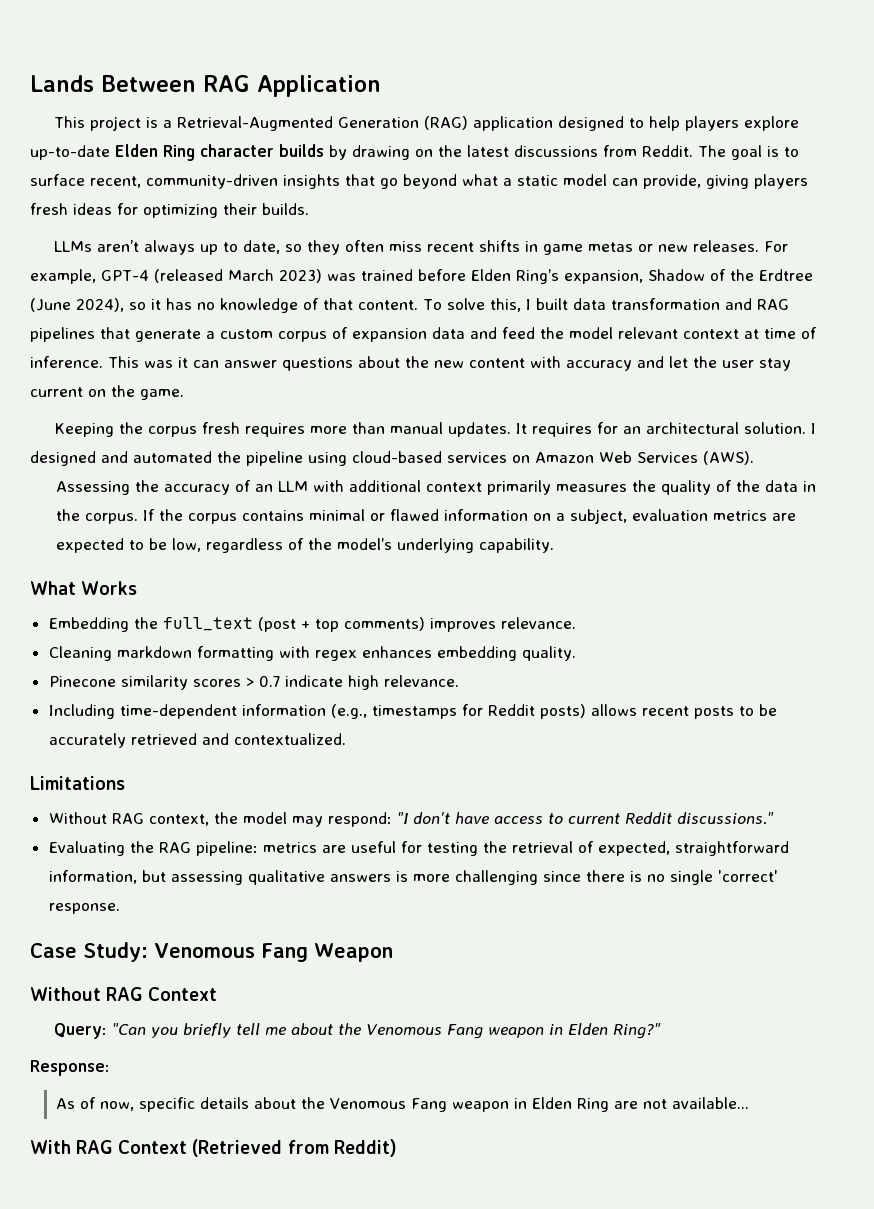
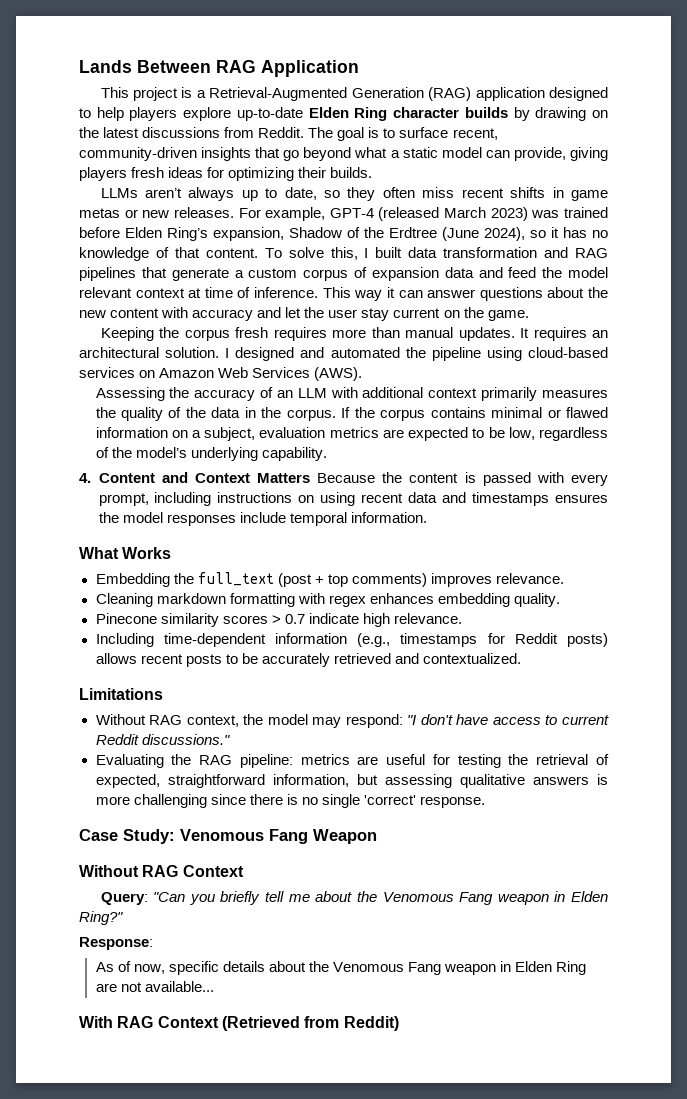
[144,360,173,368] was -> [354,290,383,301] way
[597,422,619,434] for -> (587, 334) none
(554, 545) none -> [79,472,608,486] [98,492,609,506] [98,512,427,526] // 4. Content and Context Matters Because the content is passed with every prompt, including instructions on using recent data and timestamps ensures the model responses include temporal information.

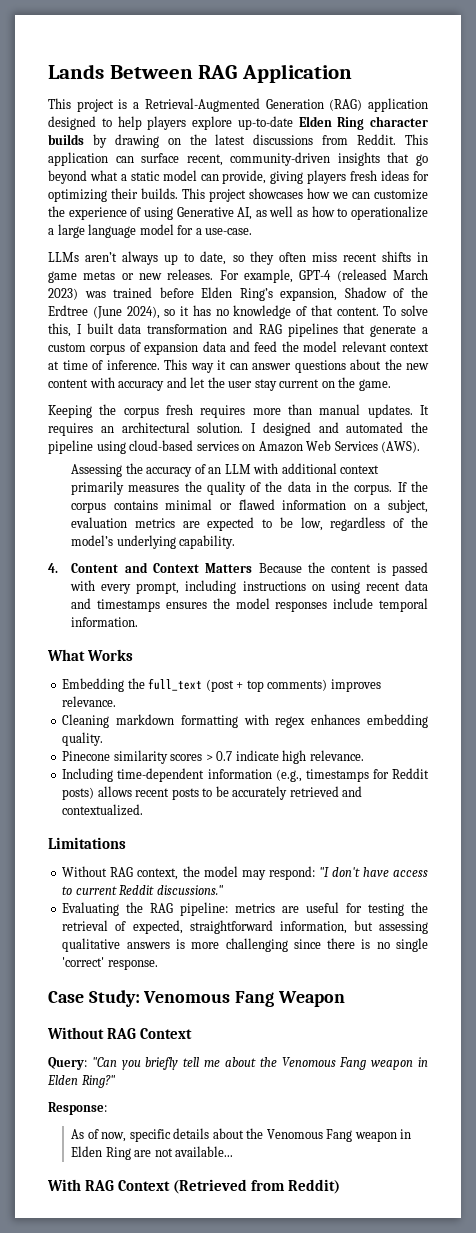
[308,127,396,141] The goal is to -> [405,134,429,145] [48,152,134,166] This application can
(373, 172) none -> [182,188,428,202] [48,206,428,220] [48,224,253,238] This project showcases how we can customize the experience of using Generative AI, as well as how to operationalize a large language model for a use-case.

